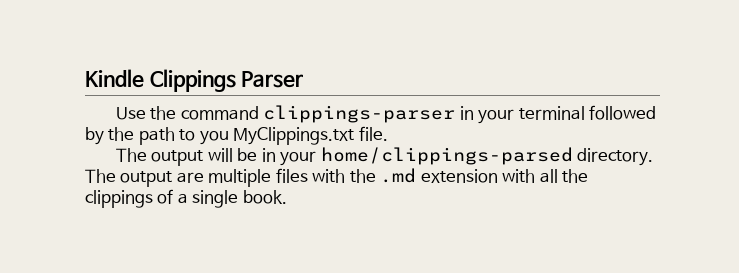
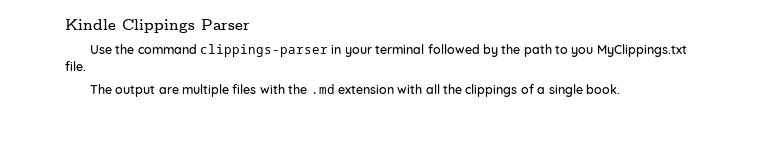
[207,147,654,166] [85,169,173,187] will be in your home/clippings-parsed directory. The output -> (156, 91) none

